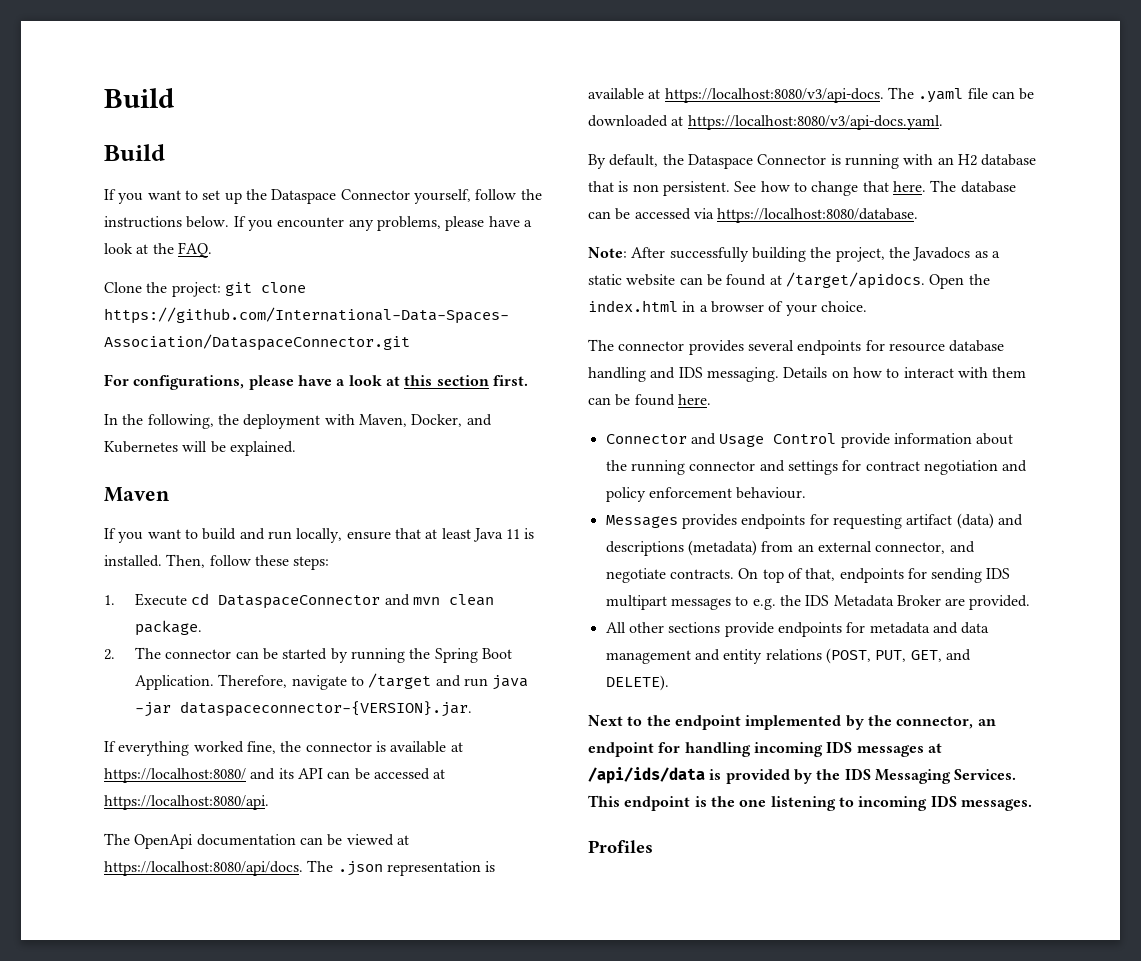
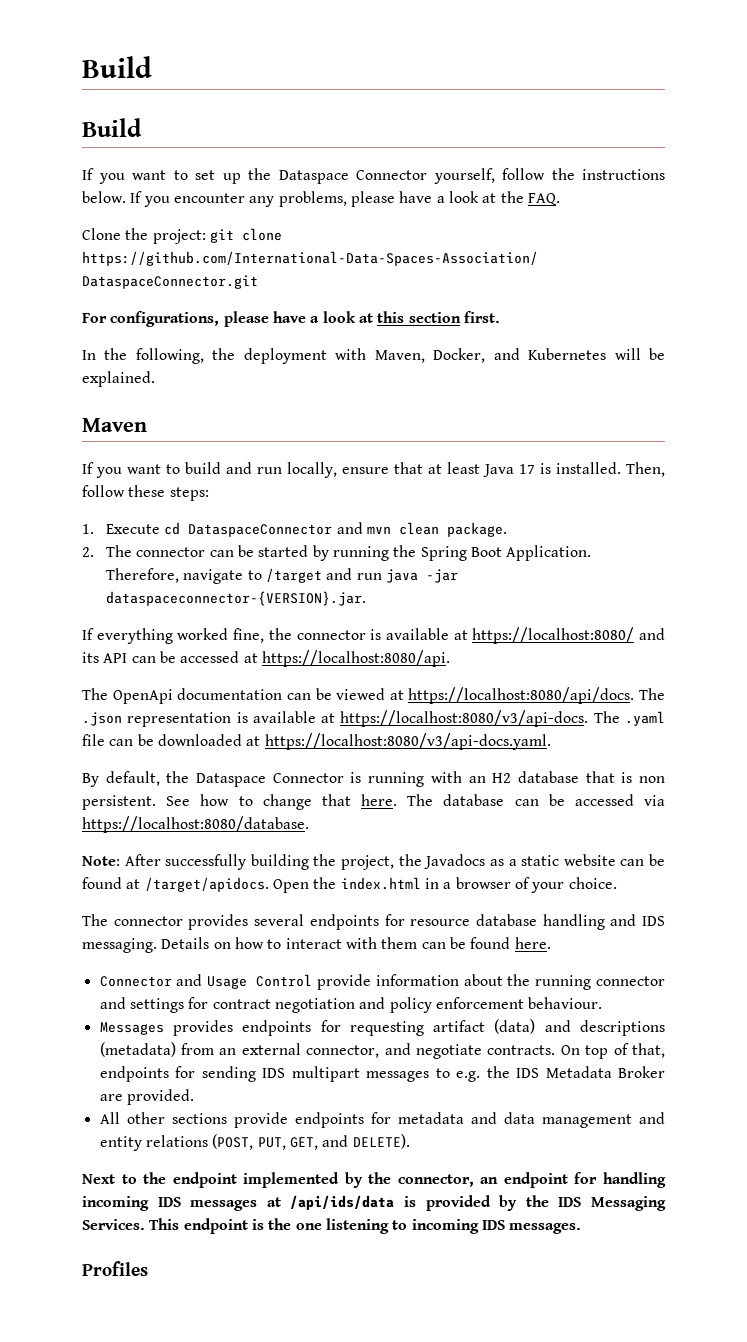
[506,529,521,539] 11 -> [519,464,535,474] 17

